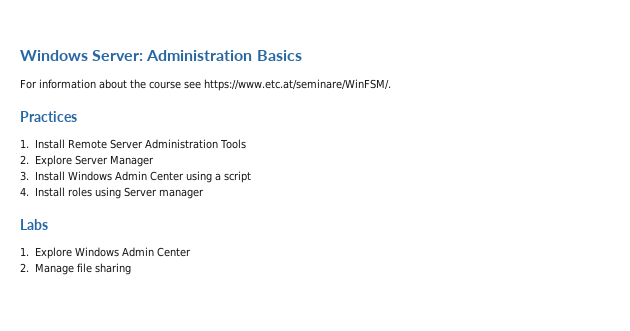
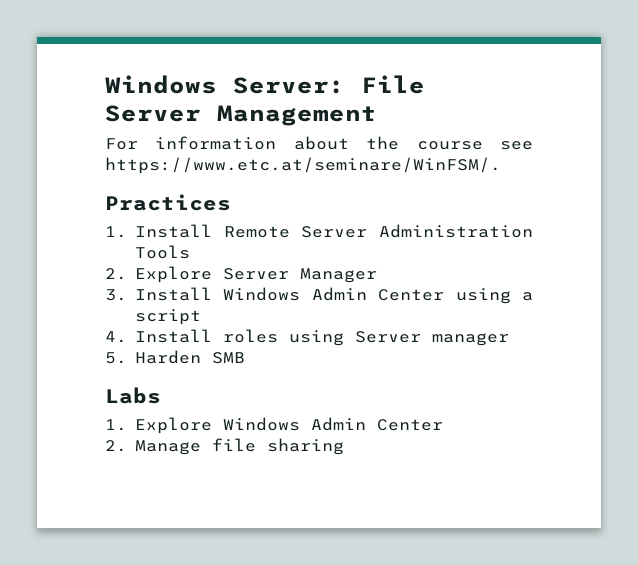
[146,50,302,61] Administration Basics -> [361,75,425,94] [105,105,377,126] File Server Management
(204, 194) none -> [105,350,245,364] // 5. Harden SMB

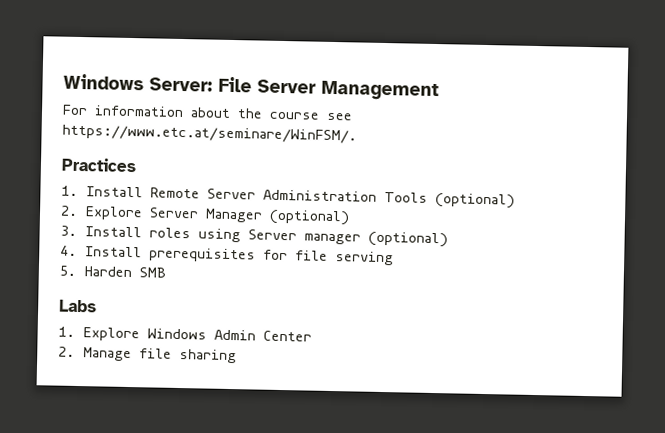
(190, 252) none -> [434,193,515,209] (optional)
[105,287,533,304] [134,309,201,325] [105,331,127,343] // 3. Install Windows Admin Center using a script // 4. -> [268,209,350,226] [60,225,77,236] (optional) // 3.
(509, 339) none -> [367,231,448,248] [60,245,394,266] (optional) // 4. Install prerequisites for file serving

